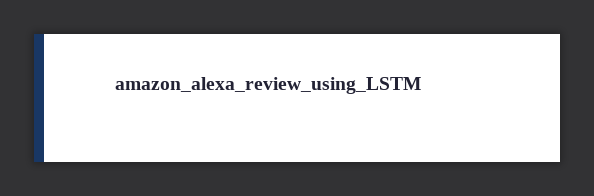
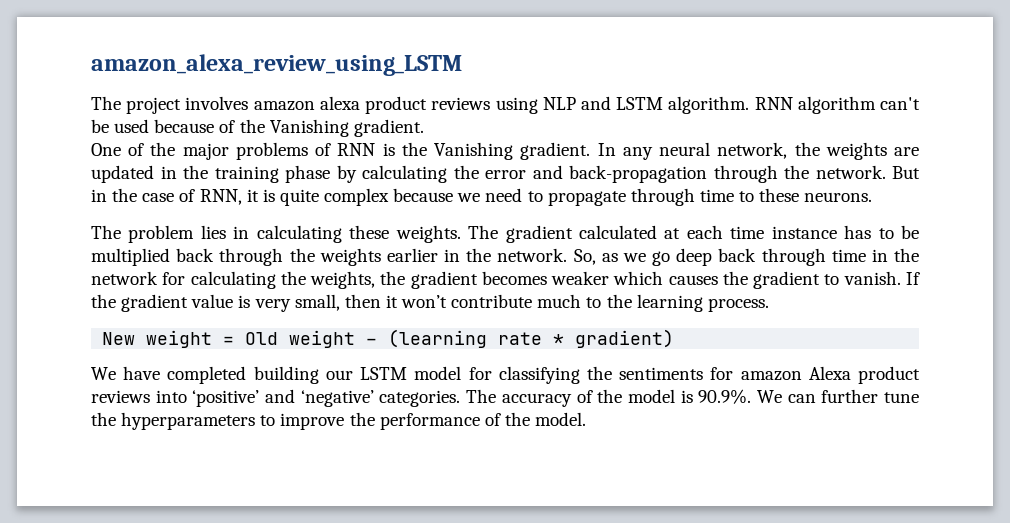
(421, 85) none -> [91,96,920,114] [91,119,424,137] [91,142,920,160] [91,165,920,183] [91,188,873,206] [91,225,919,243] [91,248,919,266] [91,271,920,289] [91,294,769,312] [102,329,675,348] [91,366,920,384] [91,389,919,407] [91,412,587,430] // The project involves amazon alexa product reviews using NLP and LSTM algorithm. RNN algorithm can't be used because of the Vanishing gradient. // One of the major problems of RNN is the Vanishing gradient. In any neural network, the weights are updated in the training phase by calculating the error and back-propagation through the network. But in the case of RNN, it is quite complex because we need to propagate through time to these neurons. // The problem lies in calculating these weights. The gradient calculated at each time instance has to be multiplied back through the weights earlier in the network. So, as we go deep back through time in the network for calculating the weights, the gradient becomes weaker which causes the gradient to vanish. If the gradient value is very small, then it won’t contribute much to the learning process. // New weight = Old weight – (learning rate * gradient) // We have completed building our LSTM model for classifying the sentiments for amazon Alexa product reviews into ‘positive’ and ‘negative’ categories. The accuracy of the model is 90.9%. We can further tune the hyperparameters to improve the performance of the model.

